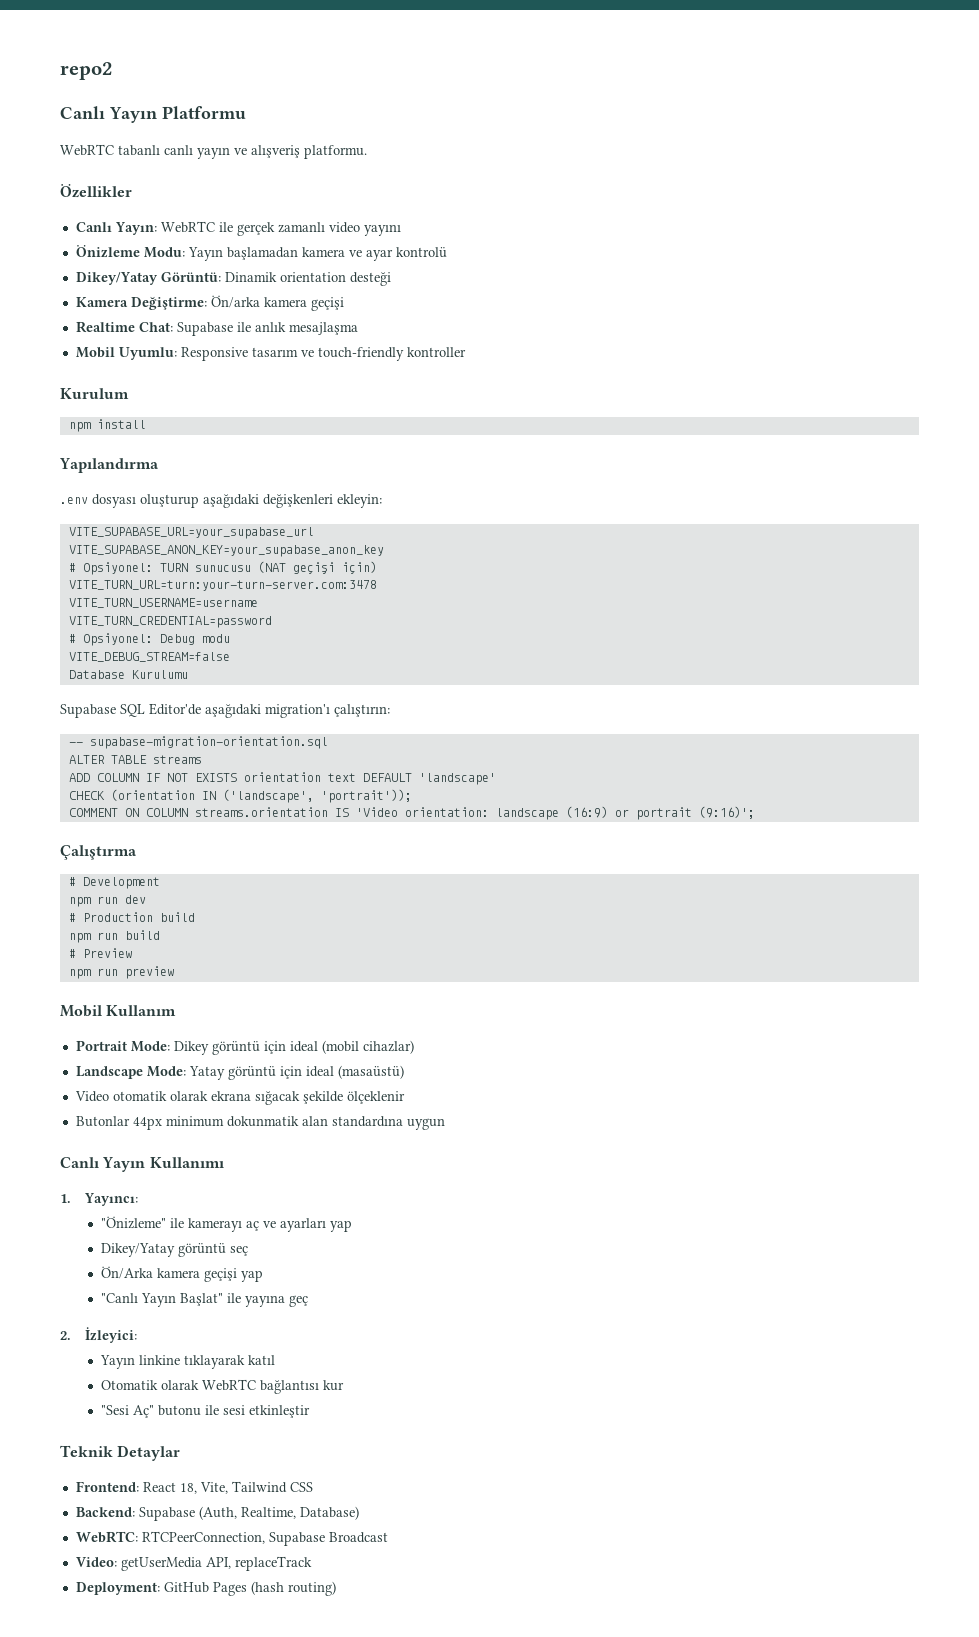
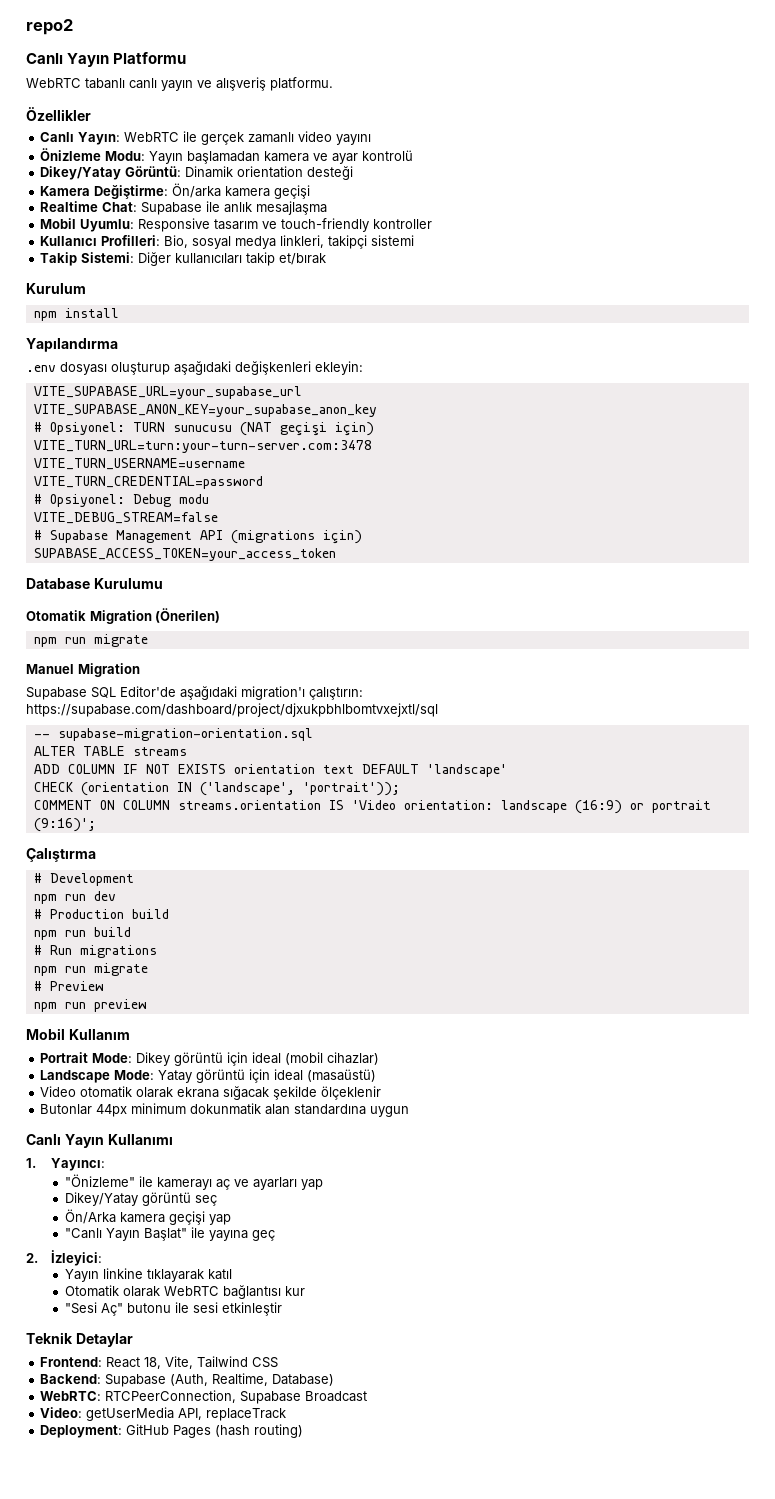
(466, 352) none -> [40,235,415,249] [40,252,327,266] // Kullanıcı Profilleri: Bio, sosyal medya linkleri, takipçi sistemi // Takip Sistemi: Diğer kullanıcıları takip et/bırak
[68,670,188,679] Database Kurulumu -> [33,530,362,544] [33,548,336,561] [26,578,163,589] [26,608,221,624] [33,634,148,647] [26,663,140,677] # Supabase Management API (migrations için) // SUPABASE_ACCESS_TOKEN=your_access_token // Database Kurulumu // Otomatik Migration (Önerilen) // npm run migrate // Manuel Migration
(390, 710) none -> [26,703,438,717] https://supabase.com/dashboard/project/djxukpbhlbomtvxejxtl/sql
(160, 935) none -> [33,945,157,958] [33,963,148,976] // # Run migrations // npm run migrate

